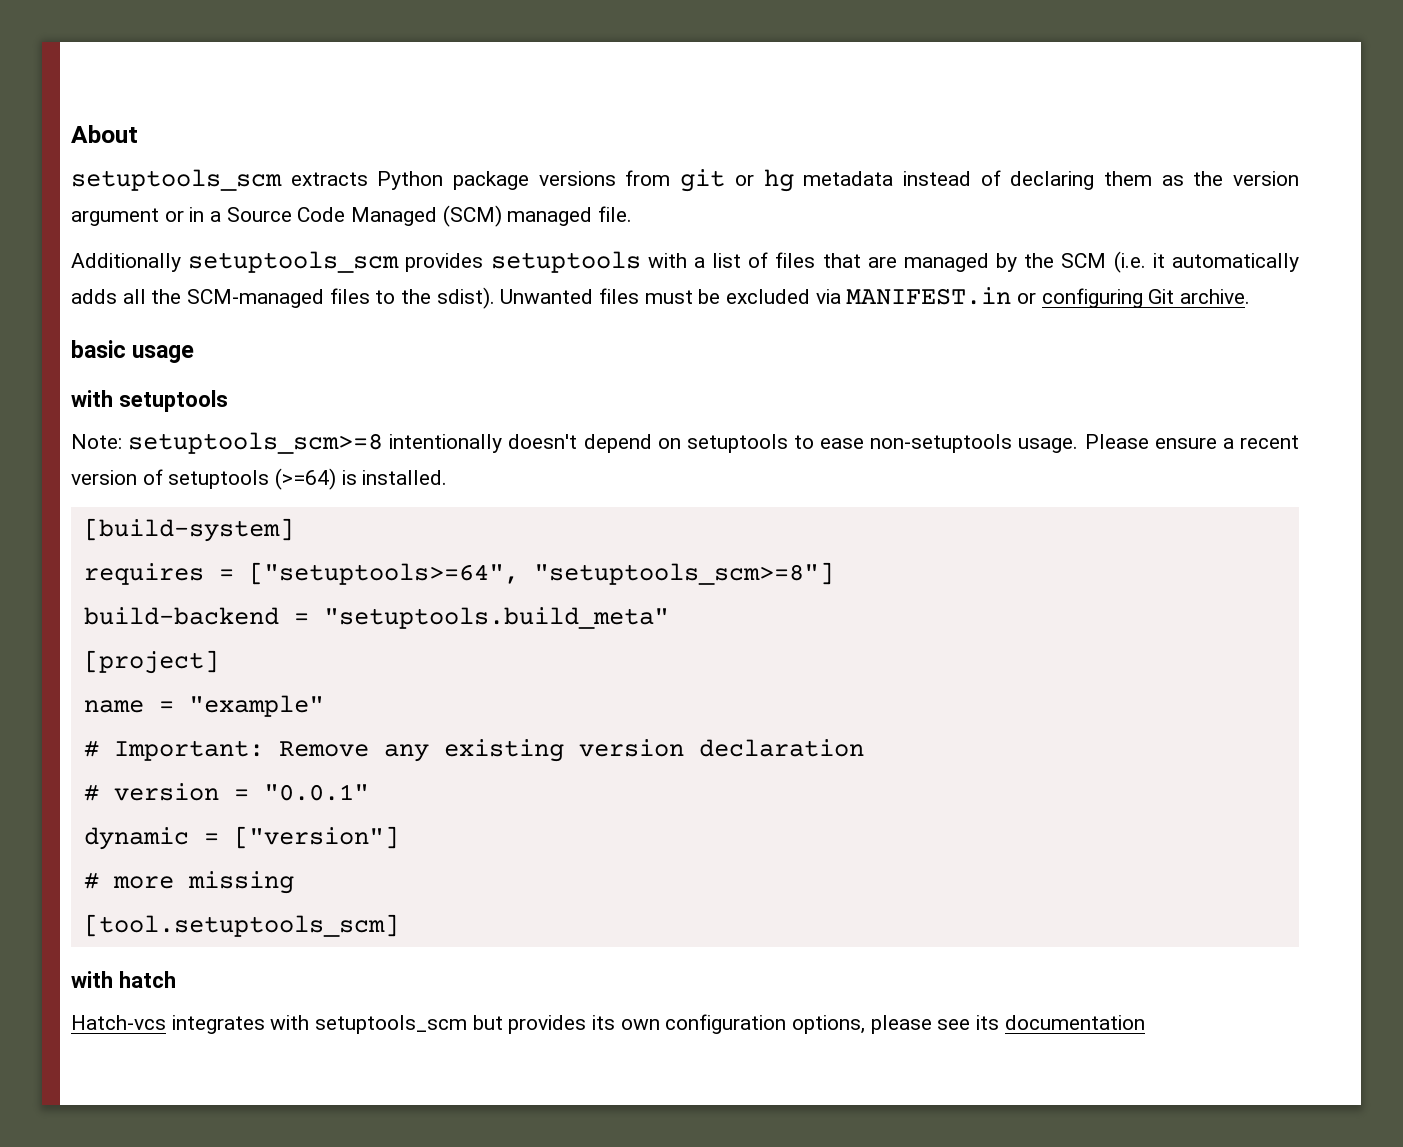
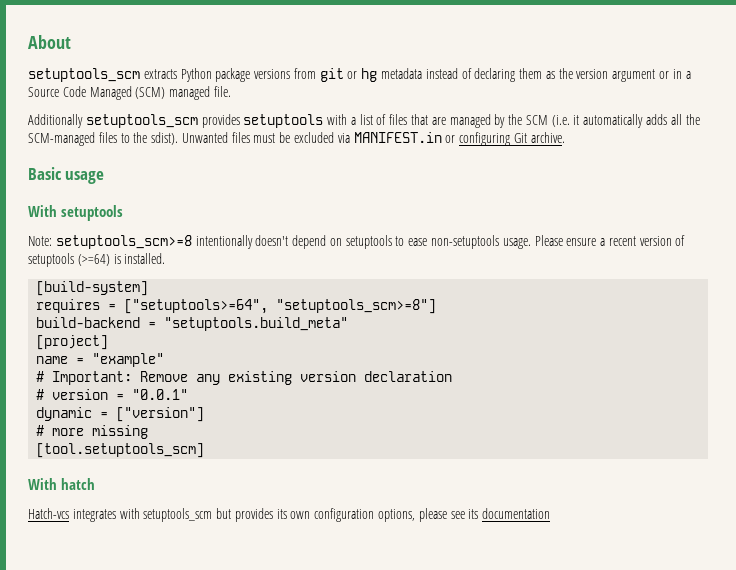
[71,340,126,358] basic -> [28,167,62,180] Basic
[71,390,113,407] with -> [28,205,57,217] With
[71,971,113,988] with -> [28,478,57,490] With

